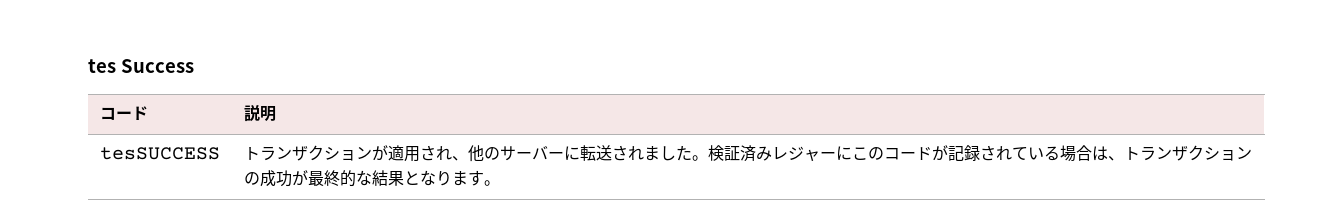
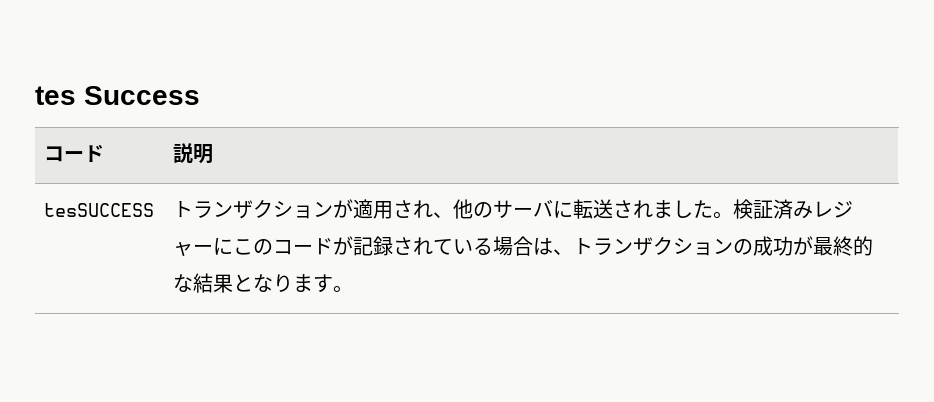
[547,151,564,159] ー -> (554, 208) none

